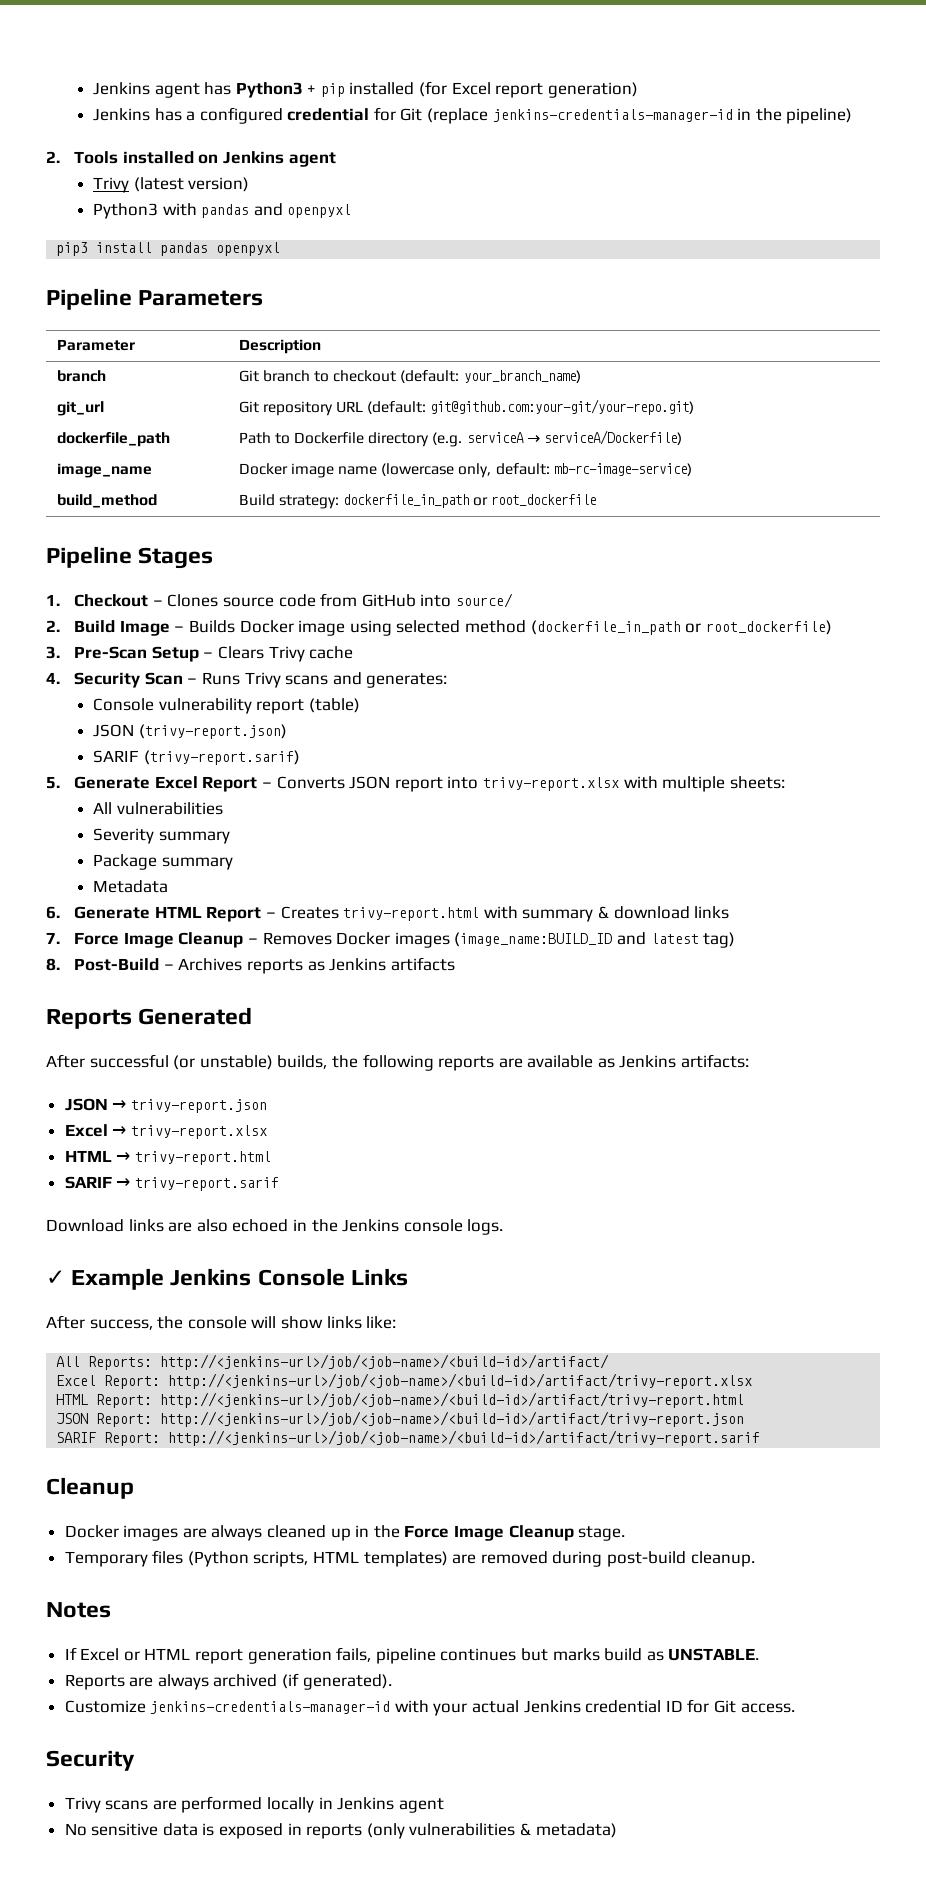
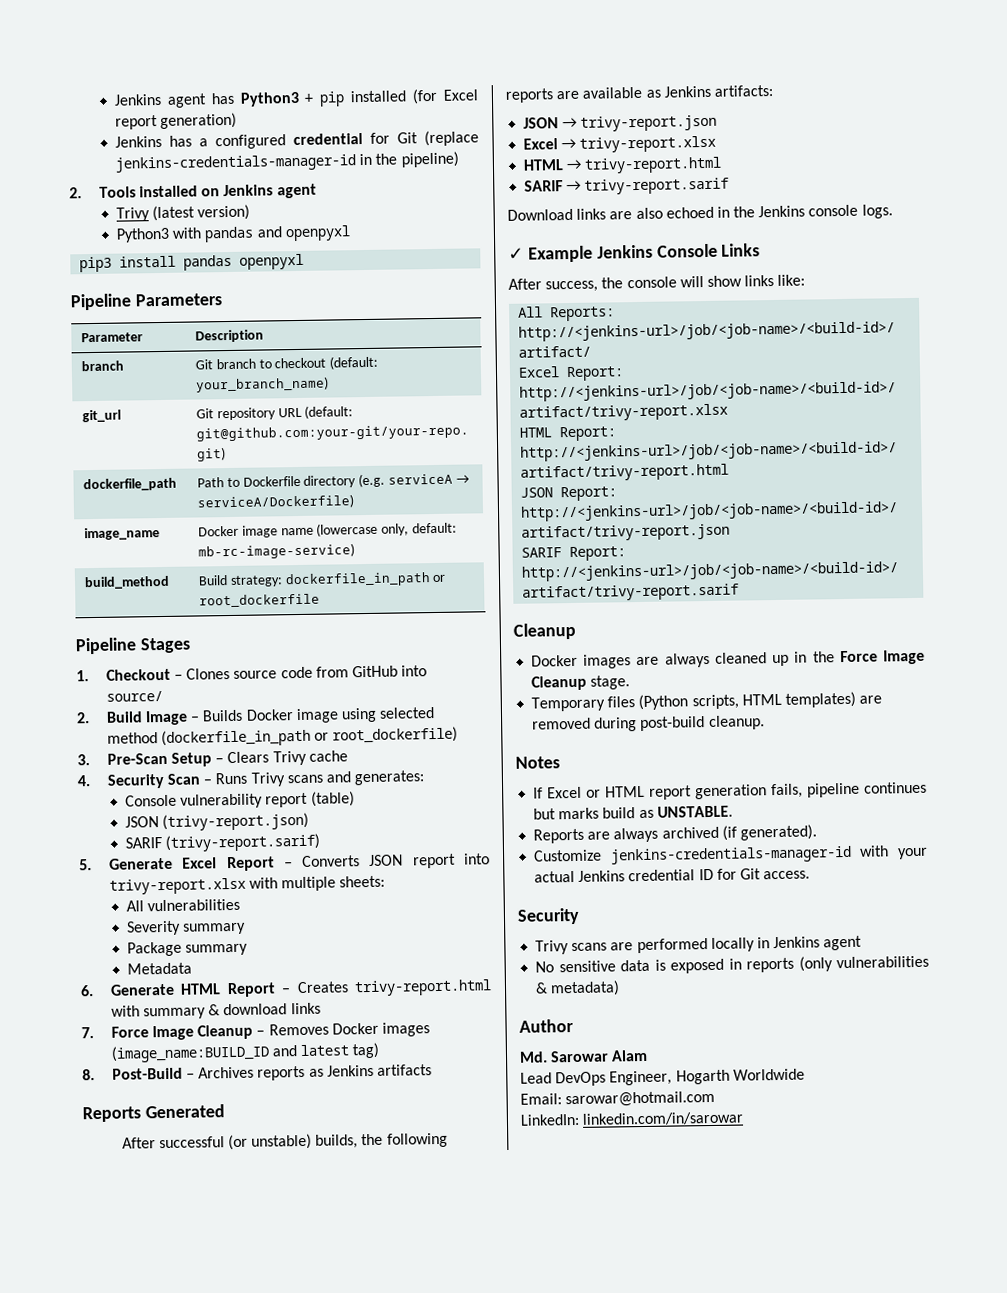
(617, 1830) none -> [519,1019,574,1033] [519,1049,649,1063] [520,1068,805,1087] [520,1090,716,1108] [520,1111,745,1126] // Author // Md. Sarowar Alam // Lead DevOps Engineer, Hogarth Worldwide // Email: sarowar@hotmail.com // LinkedIn: linkedin.com/in/sarowar

